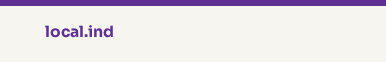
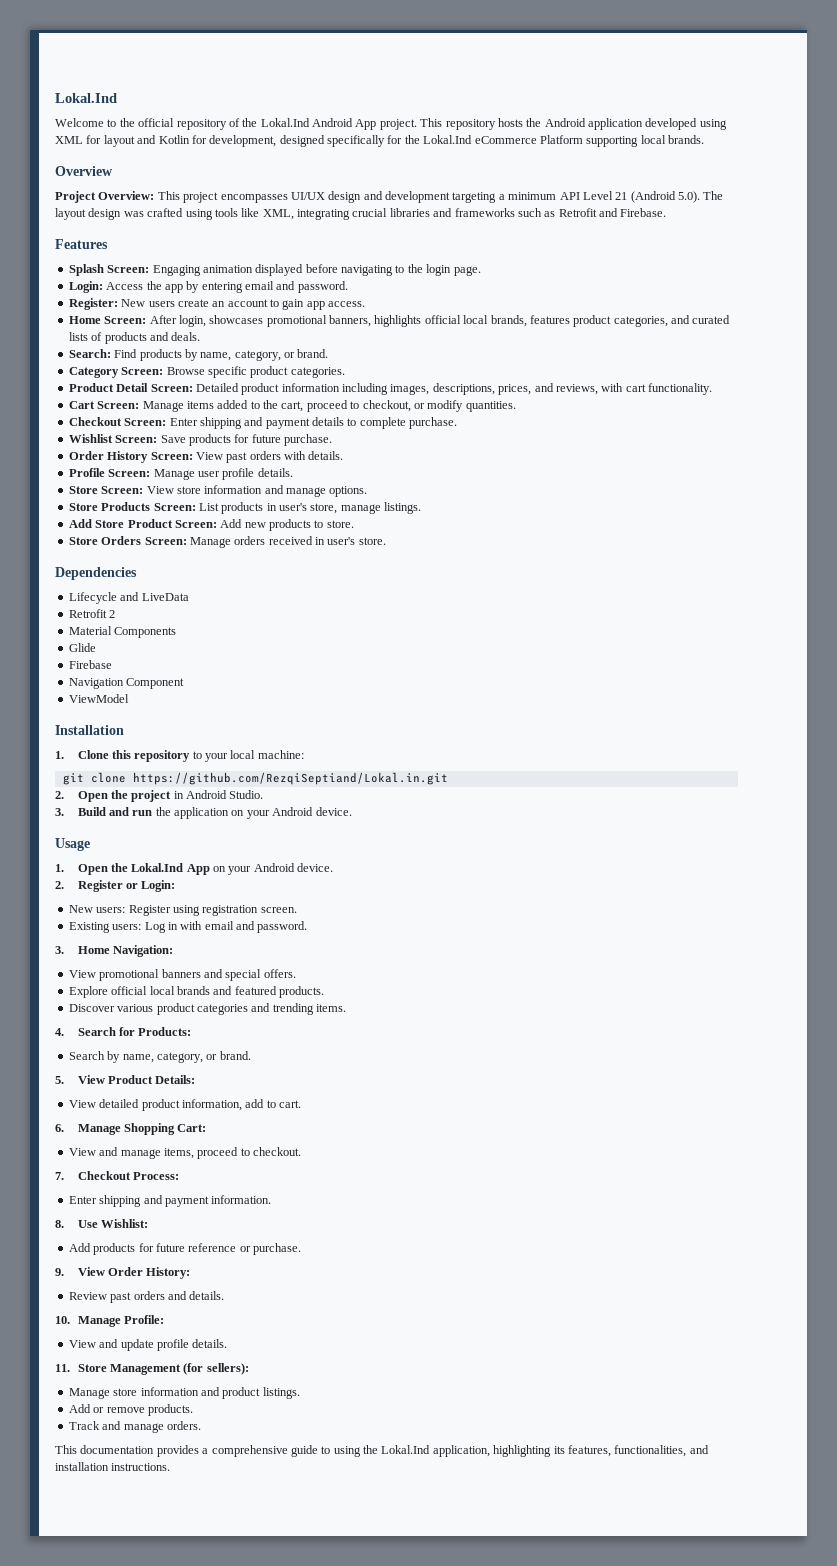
[45,25,114,38] local.ind -> [55,93,117,103] [55,118,727,130] [55,135,704,147] [55,166,113,176] [55,191,724,203] [55,208,667,220] [55,239,108,249] [68,264,481,276] [68,281,348,293] [68,298,366,310] [68,315,731,327] [68,332,201,344] [68,349,329,361] [68,366,345,378] [68,383,712,395] [68,400,516,412] [68,417,458,429] [68,434,332,446] [68,451,344,463] [68,468,293,480] [68,485,368,497] [68,502,422,514] [68,519,354,531] [68,536,386,548] [55,567,137,580] [68,592,189,604] [68,609,116,618] [68,626,177,638] [68,643,96,652] [68,660,112,669] [68,678,185,689] [68,694,129,703] [55,725,124,735] [55,750,304,762] [62,772,448,785] [55,790,264,802] [55,807,352,819] [55,838,90,851] [55,863,334,875] [55,880,176,892] [68,905,297,916] [68,921,308,933] [55,945,173,957] [68,969,296,981] [68,986,324,998] [68,1003,346,1015] [55,1027,192,1036] [68,1051,251,1063] [55,1075,196,1084] [68,1099,301,1111] [55,1123,207,1135] [68,1147,301,1159] [55,1171,179,1180] [68,1195,272,1207] [55,1219,148,1228] [68,1243,301,1255] [55,1267,191,1279] [68,1291,225,1303] [55,1315,164,1327] [68,1339,228,1351] [55,1363,249,1375] [68,1387,300,1399] [68,1404,193,1416] [68,1421,201,1433] [55,1445,709,1457] [55,1462,171,1471] Lokal.Ind // Welcome to the official repository of the Lokal.Ind Android App project. This repository hosts the Android application developed using XML for layout and Kotlin for development, designed specifically for the Lokal.Ind eCommerce Platform supporting local brands. // Overview // Project Overview: This project encompasses UI/UX design and development targeting a minimum API Level 21 (Android 5.0). The layout design was crafted using tools like XML, integrating crucial libraries and frameworks such as Retrofit and Firebase. // Features // Splash Screen: Engaging animation displayed before navigating to the login page. // Login: Access the app by entering email and password. // Register: New users create an account to gain app access. // Home Screen: After login, showcases promotional banners, highlights official local brands, features product categories, and curated lists of products and deals. // Search: Find products by name, category, or brand. // Category Screen: Browse specific product categories. // Product Detail Screen: Detailed product information including images, descriptions, prices, and reviews, with cart functionality. // Cart Screen: Manage items added to the cart, proceed to checkout, or modify quantities. // Checkout Screen: Enter shipping and payment details to complete purchase. // Wishlist Screen: Save products for future purchase. // Order History Screen: View past orders with details. // Profile Screen: Manage user profile details. // Store Screen: View store information and manage options. // Store Products Screen: List products in user's store, manage listings. // Add Store Product Screen: Add new products to store. // Store Orders Screen: Manage orders received in user's store. // Dependencies // Lifecycle and LiveData // Retrofit 2 // Material Components // Glide // Firebase // Navigation Component // ViewModel // Installation // 1. Clone this repository to your local machine: // git clone https://github.com/RezqiSeptiand/Lokal.in.git // 2. Open the project in Android Studio. // 3. Build and run the application on your Android device. // Usage // 1. Open the Lokal.Ind App on your Android device. // 2. Register or Login: // New users: Register using registration screen. // Existing users: Log in with email and password. // 3. Home Navigation: // View promotional banners and special offers. // Explore official local brands and featured products. // Discover various product categories and trending items. // 4. Search for Products: // Search by name, category, or brand. // 5. View Product Details: // View detailed product information, add to cart. // 6. Manage Shopping Cart: // View and manage items, proceed to checkout. // 7. Checkout Process: // Enter shipping and payment information. // 8. Use Wishlist: // Add products for future reference or purchase. // 9. View Order History: // Review past orders and details. // 10. Manage Profile: // View and update profile details. // 11. Store Management (for sellers): // Manage store information and product listings. // Add or remove products. // Track and manage orders. // This documentation provides a comprehensive guide to using the Lokal.Ind application, highlighting its features, functionalities, and installation instructions.

